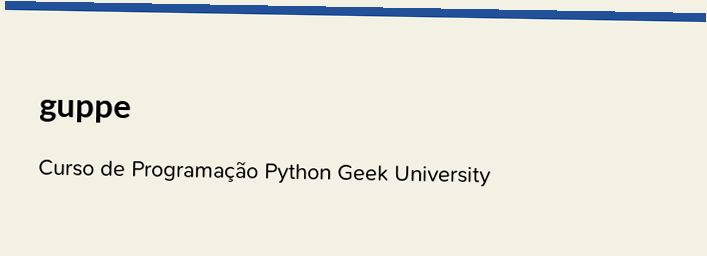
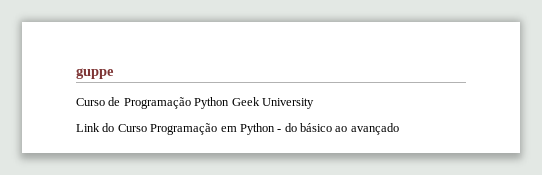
(491, 176) none -> [76,123,399,135] // Link do Curso Programação em Python - do básico ao avançado

